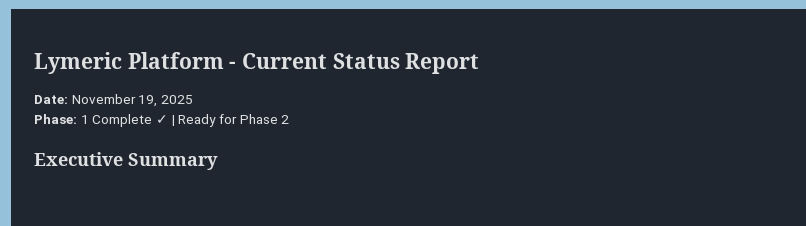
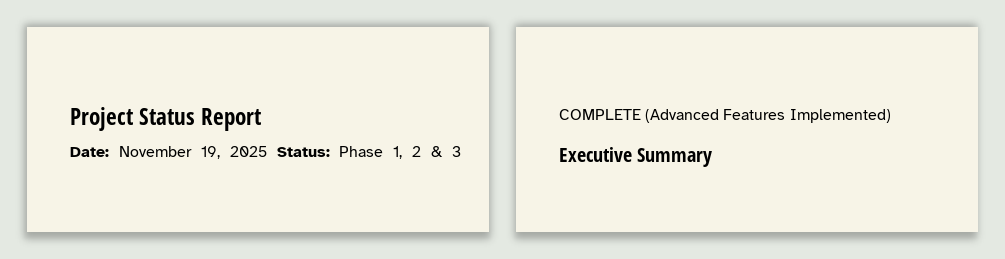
[34,52,328,74] Lymeric Platform - Current -> [70,107,133,131] Project
[34,114,290,127] // Phase: 1 Complete ✓ | Ready for Phase 2 -> [276,146,462,159] [559,109,891,123] Status: Phase 1, 2 & 3 COMPLETE (Advanced Features Implemented)

